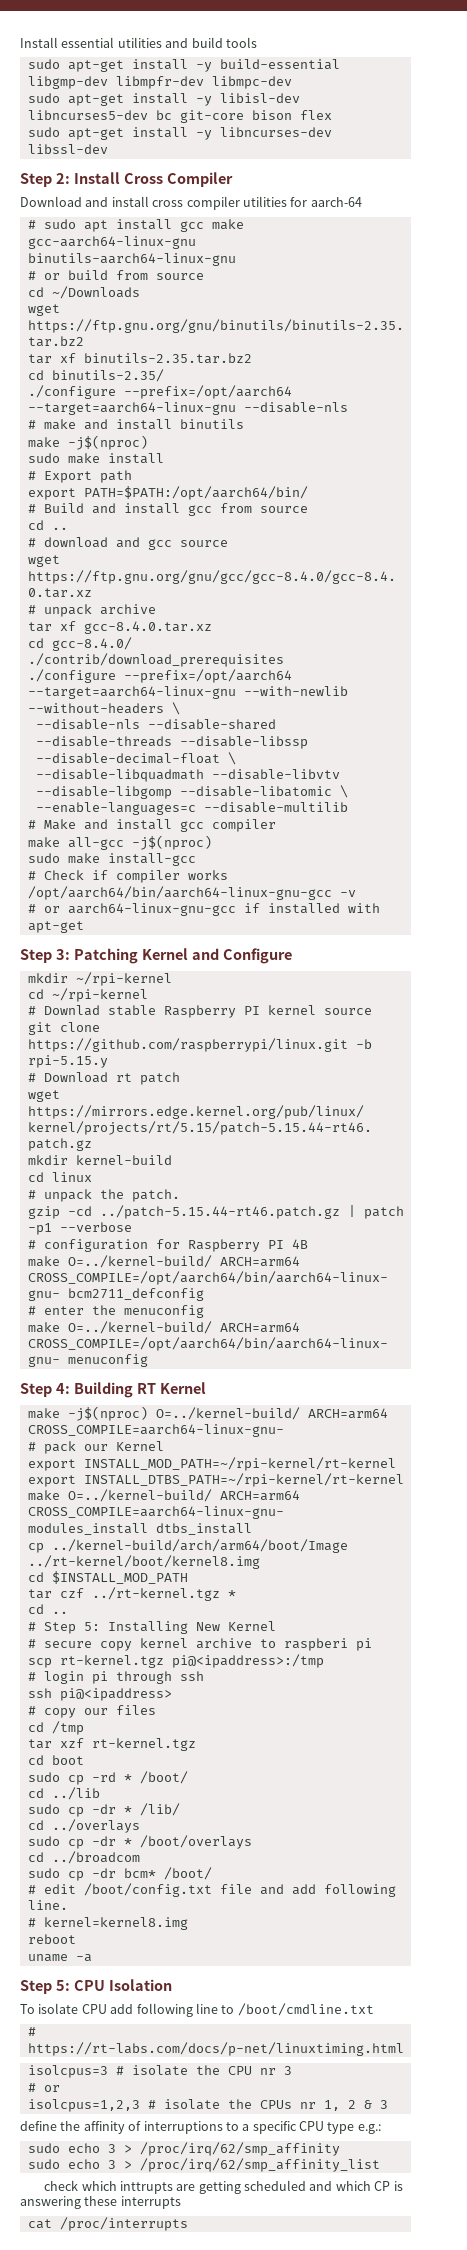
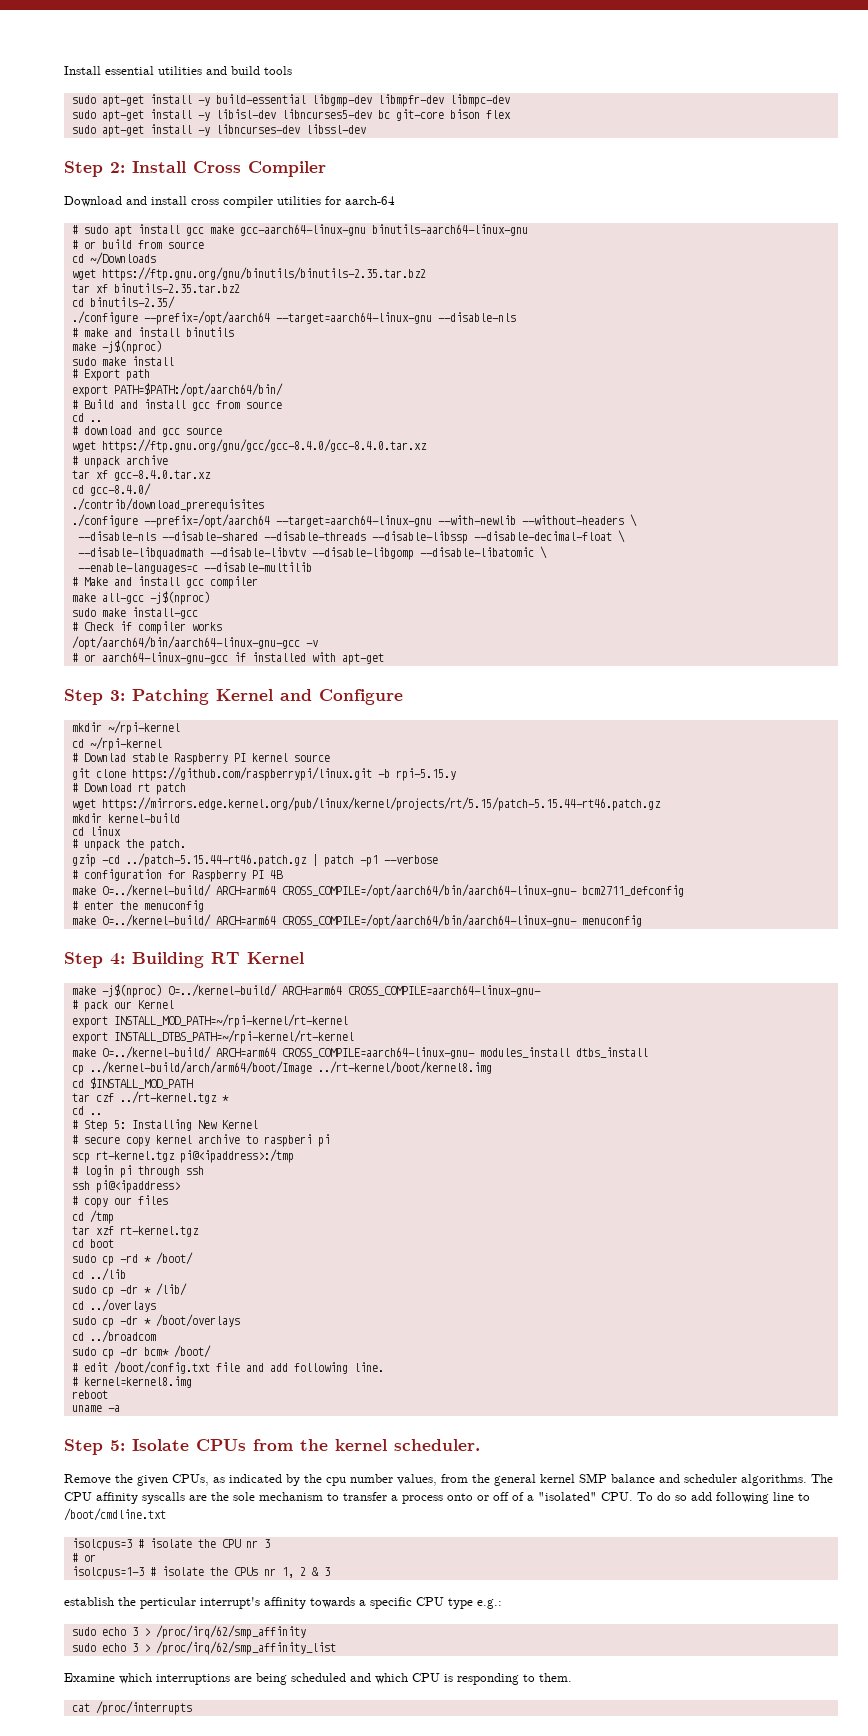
[73,1979,172,1991] [20,2003,107,2014] CPU Isolation // To isolate CPU -> [132,1439,480,1451] [64,1473,833,1486] [64,1492,687,1504] Isolate CPUs from the kernel scheduler. // Remove the given CPUs, as indicated by the cpu number values, from the general kernel SMP balance and scheduler algorithms. The CPU affinity syscalls are the sole mechanism to transfer a process onto or off of a "isolated" CPU. To do so
[27,2027,36,2036] [27,2042,404,2056] // # https://rt-labs.com/docs/p-net/linuxtiming.html -> (166, 1514) none
[27,2099,140,2112] isolcpus=1,2,3 -> [71,1566,144,1579] isolcpus=1-3
[20,2121,239,2134] define the affinity of interruptions to -> [64,1597,355,1609] establish the perticular interrupt's affinity towards
[44,2180,403,2194] [20,2196,181,2209] check which inttrupts are getting scheduled and which CP is answering these interrupts -> [64,1673,572,1685] Examine which interruptions are being scheduled and which CPU is responding to them.

